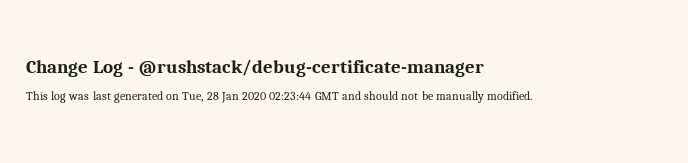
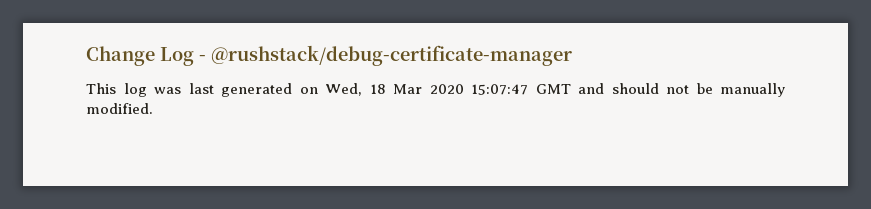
[182,92,312,103] Tue, 28 Jan 2020 02:23:44 -> [325,83,528,96] Wed, 18 Mar 2020 15:07:47

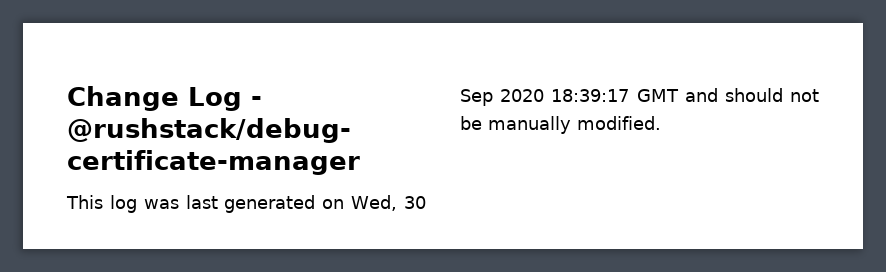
[369,84,528,95] 18 Mar 2020 15:07:47 -> [404,196,426,209] [460,89,630,106] 30 Sep 2020 18:39:17

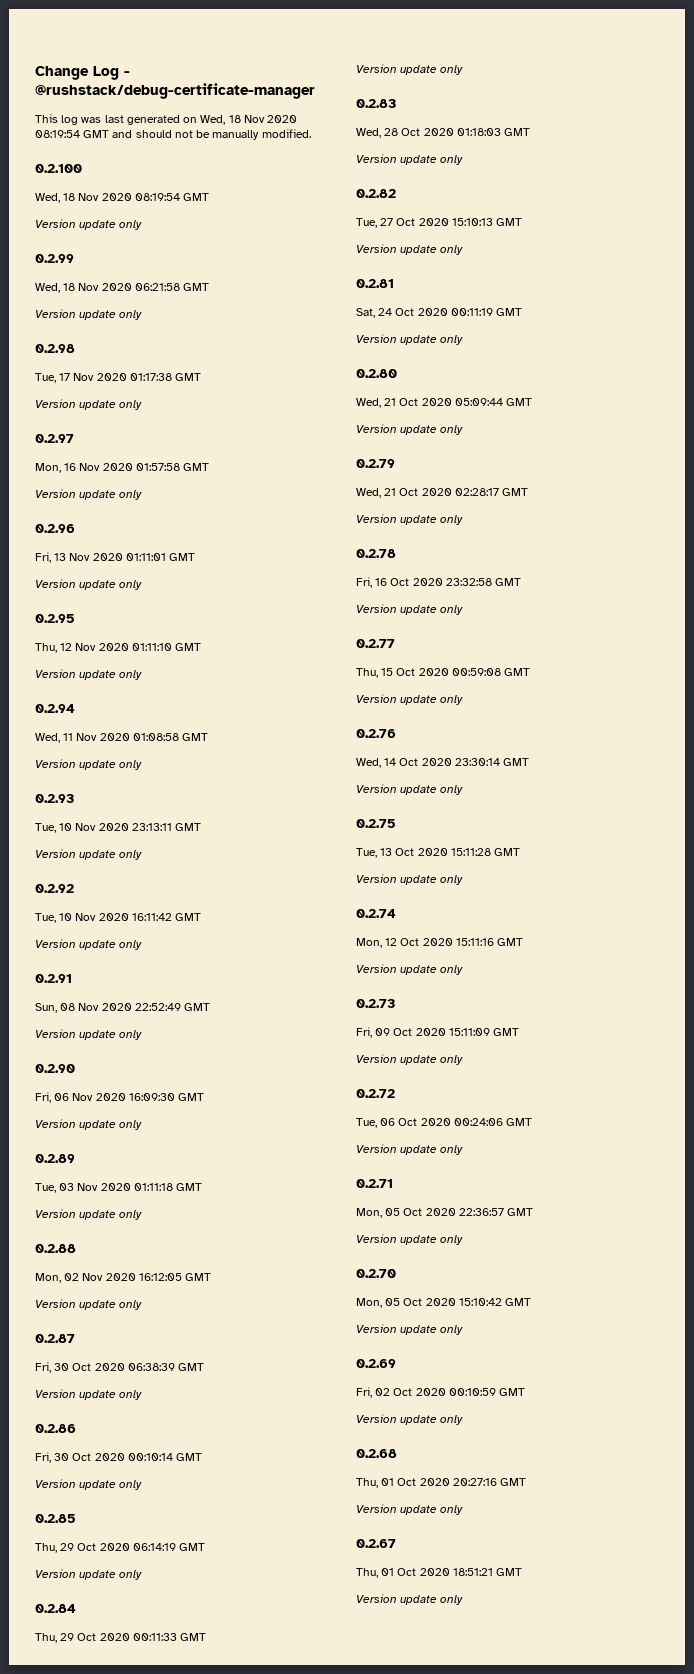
[404,196,426,209] [460,89,630,106] 30 Sep 2020 18:39:17 -> [228,115,298,123] [35,130,80,138] 18 Nov 2020 08:19:54
(661, 123) none -> [35,164,82,173] [35,193,210,203] [35,219,143,230] [35,254,74,263] [35,283,210,293] [35,309,143,320] [35,344,75,353] [35,373,202,383] [35,399,143,410] [35,434,74,443] [35,463,210,473] [35,489,143,500] [35,524,75,533] [35,552,196,563] [35,579,143,590] [35,614,75,623] [35,643,202,653] [35,669,143,680] [35,704,75,713] [35,733,209,743] [35,759,143,770] [35,794,74,803] [35,823,202,833] [35,849,143,860] [35,884,74,893] [35,913,202,923] [35,939,143,950] [35,974,72,983] [35,1003,211,1013] [35,1029,143,1040] [35,1064,75,1073] [35,1092,205,1103] [35,1119,143,1130] [35,1154,75,1163] [35,1183,203,1193] [35,1209,143,1220] [35,1244,76,1253] [35,1273,212,1283] [35,1299,143,1310] [35,1334,75,1343] [35,1362,205,1373] [35,1389,143,1400] [35,1424,76,1433] [35,1452,203,1463] [35,1479,143,1490] [35,1514,76,1523] [35,1543,206,1553] [35,1569,143,1580] [35,1604,76,1613] [35,1633,207,1643] [356,64,464,75] [356,99,396,108] [356,128,531,138] [356,154,464,165] [356,189,396,198] [356,218,523,228] [356,244,464,255] [356,279,394,288] [356,308,523,318] [356,334,464,345] [356,369,397,378] [356,398,533,408] [356,424,464,435] [356,459,395,468] [356,488,529,498] [356,514,464,525] [356,549,396,558] [356,577,522,588] [356,604,464,615] [356,639,395,648] [356,668,531,678] [356,694,464,705] [356,729,396,738] [356,758,530,768] [356,784,464,795] [356,819,396,828] [356,848,521,858] [356,874,464,885] [356,909,396,918] [356,938,524,948] [356,964,464,975] [356,999,395,1008] [356,1027,520,1038] [356,1054,464,1065] [356,1089,395,1098] [356,1118,533,1128] [356,1144,464,1155] [356,1179,393,1188] [356,1208,534,1218] [356,1234,464,1245] [356,1269,396,1278] [356,1298,532,1308] [356,1324,464,1335] [356,1359,396,1368] [356,1387,526,1398] [356,1414,464,1425] [356,1449,397,1458] [356,1478,527,1488] [356,1504,464,1515] [356,1539,396,1548] [356,1568,523,1578] [356,1594,464,1605] // 0.2.100 // Wed, 18 Nov 2020 08:19:54 GMT // Version update only // 0.2.99 // Wed, 18 Nov 2020 06:21:58 GMT // Version update only // 0.2.98 // Tue, 17 Nov 2020 01:17:38 GMT // Version update only // 0.2.97 // Mon, 16 Nov 2020 01:57:58 GMT // Version update only // 0.2.96 // Fri, 13 Nov 2020 01:11:01 GMT // Version update only // 0.2.95 // Thu, 12 Nov 2020 01:11:10 GMT // Version update only // 0.2.94 // Wed, 11 Nov 2020 01:08:58 GMT // Version update only // 0.2.93 // Tue, 10 Nov 2020 23:13:11 GMT // Version update only // 0.2.92 // Tue, 10 Nov 2020 16:11:42 GMT // Version update only // 0.2.91 // Sun, 08 Nov 2020 22:52:49 GMT // Version update only // 0.2.90 // Fri, 06 Nov 2020 16:09:30 GMT // Version update only // 0.2.89 // Tue, 03 Nov 2020 01:11:18 GMT // Version update only // 0.2.88 // Mon, 02 Nov 2020 16:12:05 GMT // Version update only // 0.2.87 // Fri, 30 Oct 2020 06:38:39 GMT // Version update only // 0.2.86 // Fri, 30 Oct 2020 00:10:14 GMT // Version update only // 0.2.85 // Thu, 29 Oct 2020 06:14:19 GMT // Version update only // 0.2.84 // Thu, 29 Oct 2020 00:11:33 GMT // Version update only // 0.2.83 // Wed, 28 Oct 2020 01:18:03 GMT // Version update only // 0.2.82 // Tue, 27 Oct 2020 15:10:13 GMT // Version update only // 0.2.81 // Sat, 24 Oct 2020 00:11:19 GMT // Version update only // 0.2.80 // Wed, 21 Oct 2020 05:09:44 GMT // Version update only // 0.2.79 // Wed, 21 Oct 2020 02:28:17 GMT // Version update only // 0.2.78 // Fri, 16 Oct 2020 23:32:58 GMT // Version update only // 0.2.77 // Thu, 15 Oct 2020 00:59:08 GMT // Version update only // 0.2.76 // Wed, 14 Oct 2020 23:30:14 GMT // Version update only // 0.2.75 // Tue, 13 Oct 2020 15:11:28 GMT // Version update only // 0.2.74 // Mon, 12 Oct 2020 15:11:16 GMT // Version update only // 0.2.73 // Fri, 09 Oct 2020 15:11:09 GMT // Version update only // 0.2.72 // Tue, 06 Oct 2020 00:24:06 GMT // Version update only // 0.2.71 // Mon, 05 Oct 2020 22:36:57 GMT // Version update only // 0.2.70 // Mon, 05 Oct 2020 15:10:42 GMT // Version update only // 0.2.69 // Fri, 02 Oct 2020 00:10:59 GMT // Version update only // 0.2.68 // Thu, 01 Oct 2020 20:27:16 GMT // Version update only // 0.2.67 // Thu, 01 Oct 2020 18:51:21 GMT // Version update only

